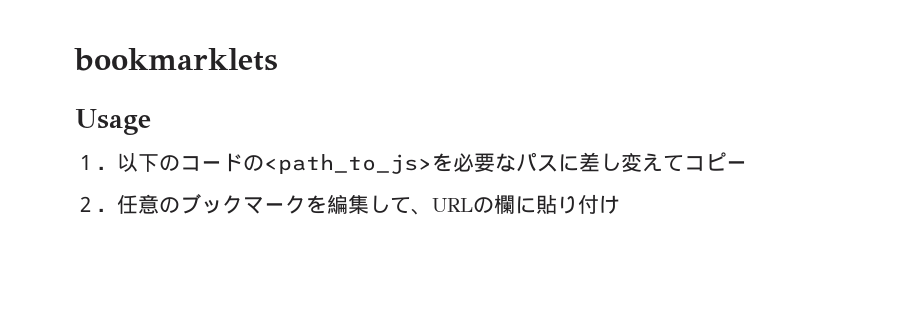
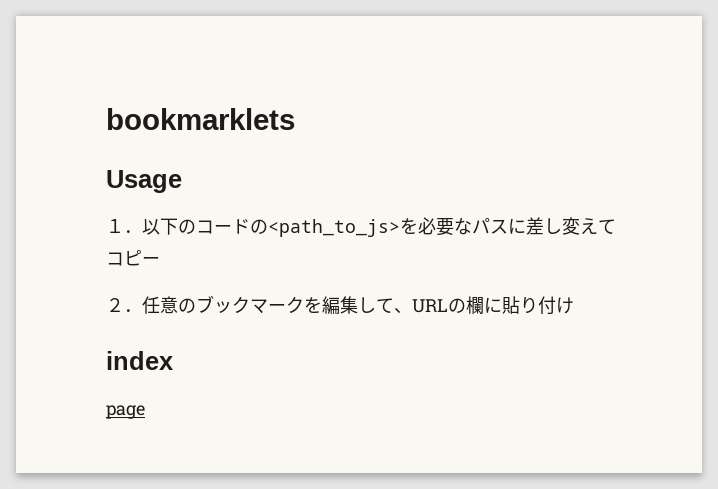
(620, 204) none -> [106,351,173,370] [106,405,145,419] // index // page

